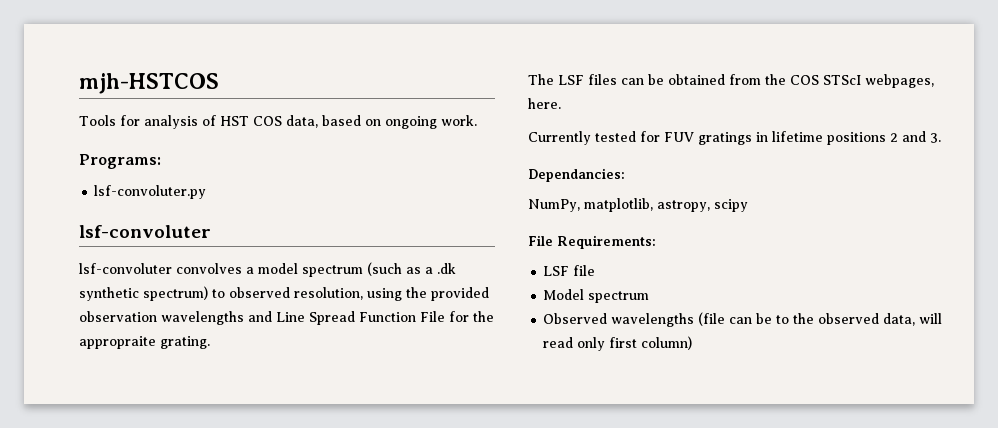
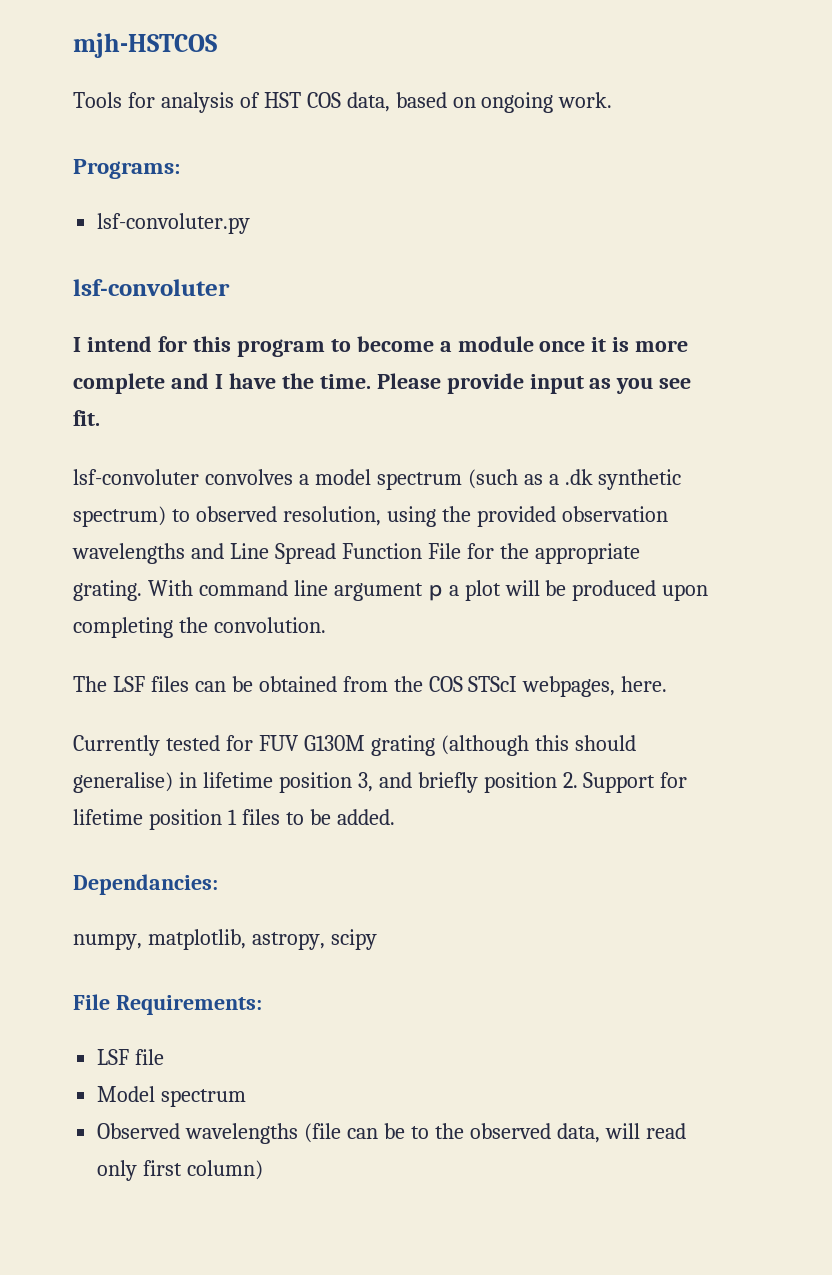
(211, 231) none -> [73,336,689,357] [73,373,692,394] [73,410,100,426] // I intend for this program to become a module once it is more complete and I have the time. Please provide input as you see fit.
[79,336,156,349] appropraite -> [534,543,640,564] appropriate
(210, 342) none -> [147,580,709,601] [73,617,326,638] With command line argument p a plot will be produced upon completing the convolution.
[698,131,941,145] gratings in lifetime positions 2 and 3. -> [303,735,636,756] [73,772,688,793] [73,809,395,830] G130M grating (although this should generalise) in lifetime position 3, and briefly position 2. Support for lifetime position 1 files to be added.
[528,199,580,212] NumPy, -> [73,933,142,950] numpy,

